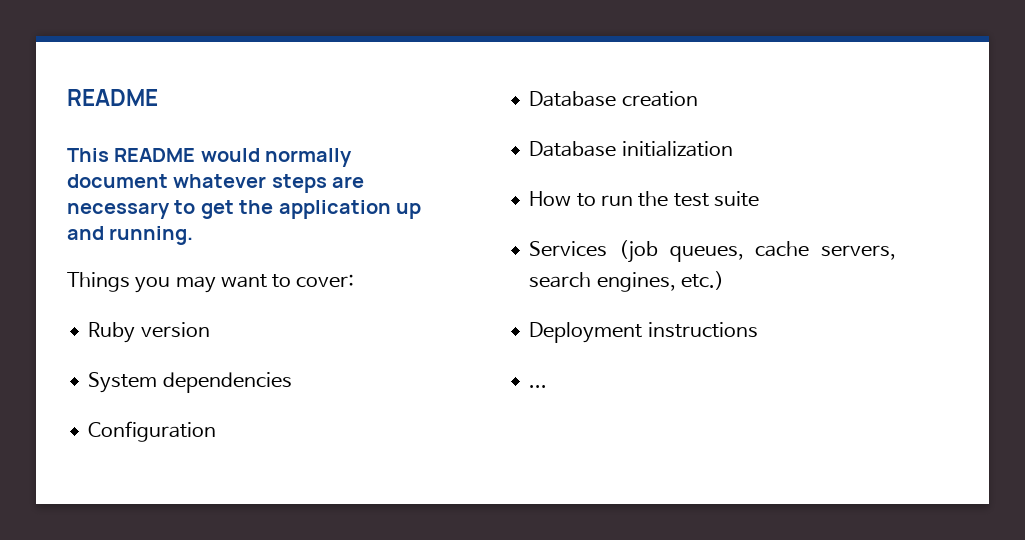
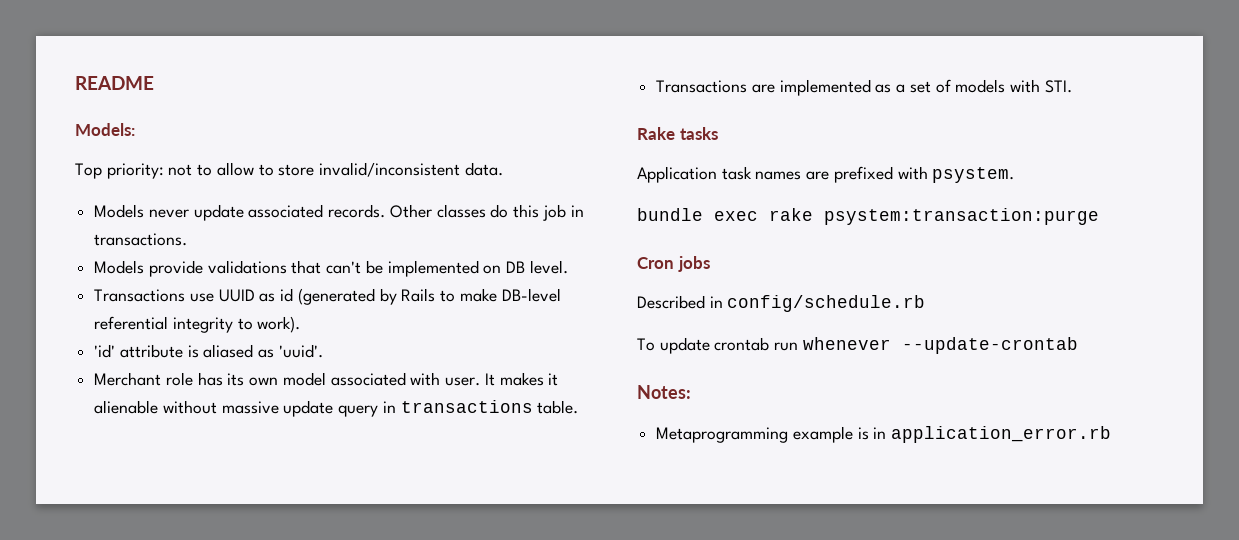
[67,148,353,167] [67,174,365,193] [67,200,421,219] [67,226,194,245] [67,272,355,293] [88,322,210,343] [88,372,292,393] [88,421,217,442] [529,91,698,107] [529,141,733,157] [529,191,759,207] [529,240,896,263] [529,271,724,292] [529,322,758,343] [529,385,548,388] This README would normally document whatever steps are necessary to get the application up and running. // Things you may want to cover: // Ruby version // System dependencies // Configuration // Database creation // Database initialization // How to run the test suite // Services (job queues, cache servers, search engines, etc.) // Deployment instructions // ... -> [75,123,135,136] [75,162,503,179] [94,204,584,221] [94,233,188,246] [94,260,568,277] [94,288,561,305] [94,316,301,333] [94,344,323,358] [94,372,559,386] [94,400,579,417] [656,79,1072,96] [637,127,718,140] [637,166,1015,183] [637,208,1099,225] [637,256,710,272] [637,295,926,312] [637,337,1078,354] [637,385,691,399] [656,426,1112,443] Models: // Top priority: not to allow to store invalid/inconsistent data. // Models never update associated records. Other classes do this job in transactions. // Models provide validations that can't be implemented on DB level. // Transactions use UUID as id (generated by Rails to make DB-level referential integrity to work). // 'id' attribute is aliased as 'uuid'. // Merchant role has its own model associated with user. It makes it alienable without massive update query in transactions table. // Transactions are implemented as a set of models with STI. // Rake tasks // Application task names are prefixed with psystem. // bundle exec rake psystem:transaction:purge // Cron jobs // Described in config/schedule.rb // To update crontab run whenever --update-crontab // Notes: // Metaprogramming example is in application_error.rb

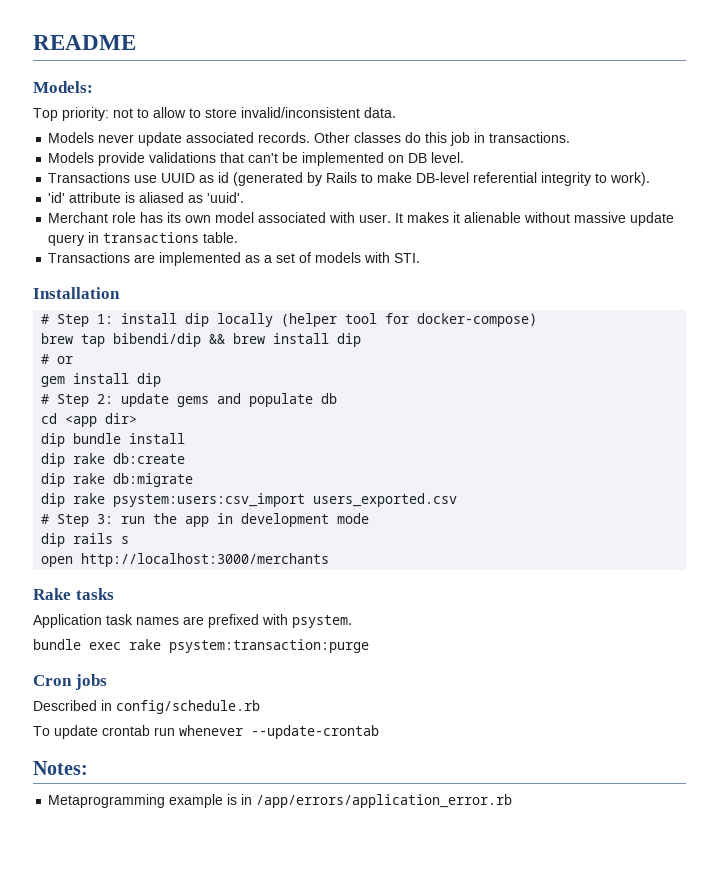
(1072, 86) none -> [33,287,120,299] [41,313,538,327] [41,333,362,347] [41,354,74,364] [41,373,162,387] [41,393,338,407] [41,413,138,427] [41,433,186,447] [41,453,186,467] [41,473,194,487] [41,493,458,507] [41,513,370,527] [41,533,130,547] [41,553,330,567] // Installation // # Step 1: install dip locally (helper tool for docker-compose) // brew tap bibendi/dip && brew install dip // # or // gem install dip // # Step 2: update gems and populate db // cd <app dir> // dip bundle install // dip rake db:create // dip rake db:migrate // dip rake psystem:users:csv_import users_exported.csv // # Step 3: run the app in development mode // dip rails s // open http://localhost:3000/merchants
[891,426,1112,443] application_error.rb -> [256,794,513,808] /app/errors/application_error.rb

